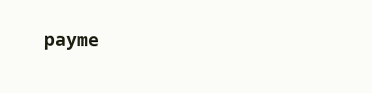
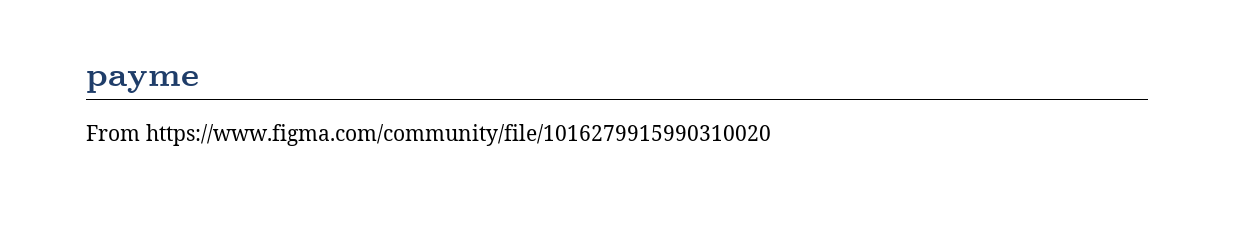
(100, 43) none -> [86,124,771,146] // From https://www.figma.com/community/file/1016279915990310020

